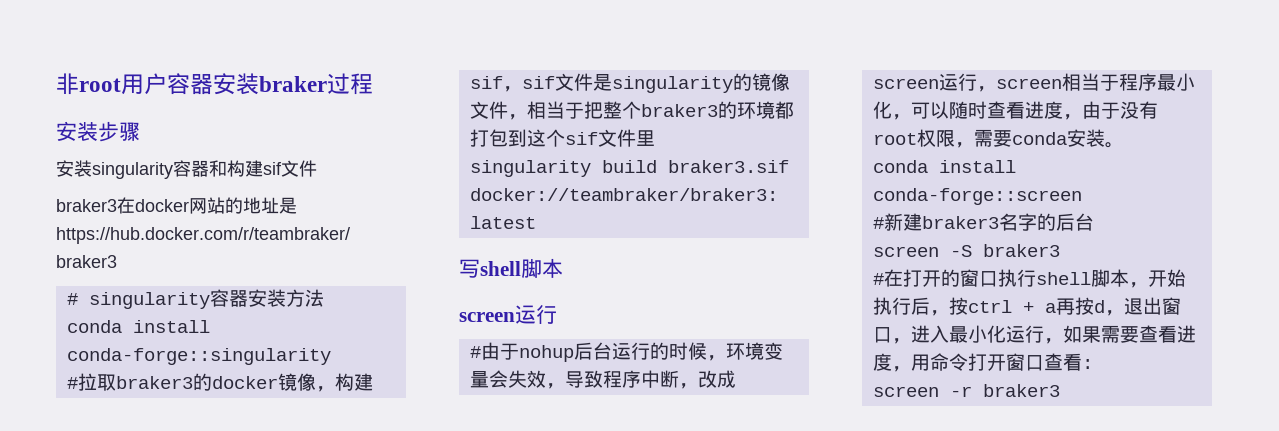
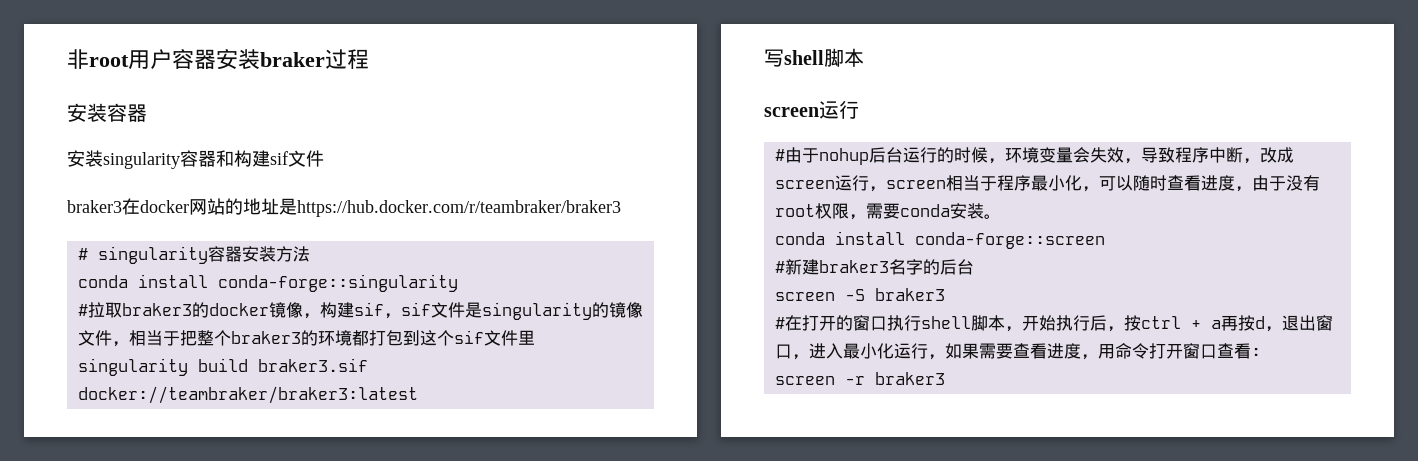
[98,121,140,142] 步骤 -> [107,103,147,122] 容器

